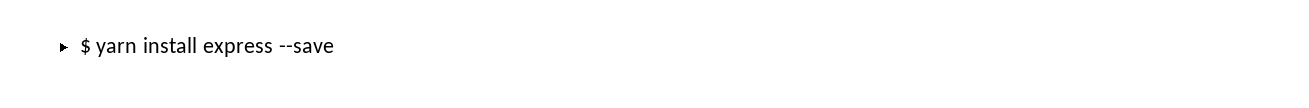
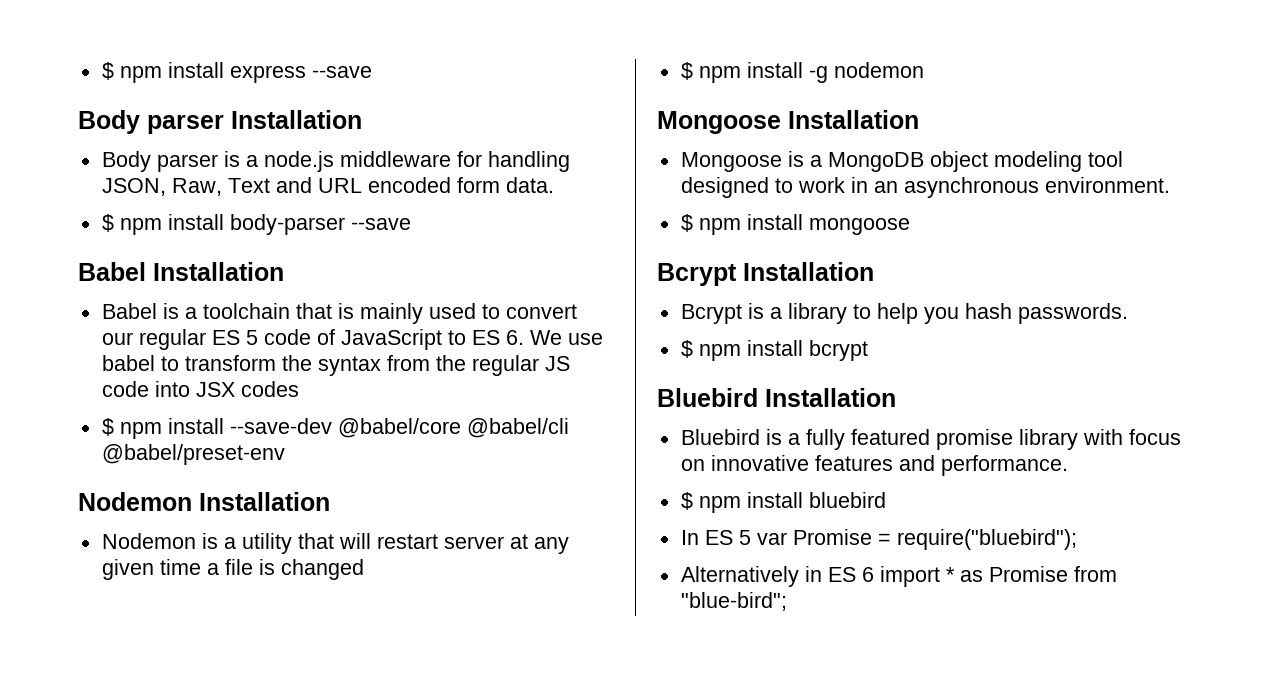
[79,38,138,57] $ yarn -> [101,62,162,83] $ npm
(334, 47) none -> [78,110,362,134] [101,151,570,172] [101,177,554,196] [101,214,411,235] [78,262,284,281] [101,303,577,324] [101,329,603,350] [101,355,570,376] [101,381,299,397] [101,418,569,439] [101,444,285,465] [78,492,330,511] [101,533,569,554] [101,559,364,580] [680,62,924,83] [657,110,919,134] [680,151,1123,172] [680,177,1170,198] [680,214,910,235] [657,262,874,286] [680,303,1128,324] [680,340,868,361] [657,388,896,407] [680,429,1181,450] [680,455,1068,476] [680,492,886,513] [680,529,1077,550] [680,566,1117,587] [680,592,787,611] // Body parser Installation // Body parser is a node.js middleware for handling JSON, Raw, Text and URL encoded form data. // $ npm install body-parser --save // Babel Installation // Babel is a toolchain that is mainly used to convert our regular ES 5 code of JavaScript to ES 6. We use babel to transform the syntax from the regular JS code into JSX codes // $ npm install --save-dev @babel/core @babel/cli @babel/preset-env // Nodemon Installation // Nodemon is a utility that will restart server at any given time a file is changed // $ npm install -g nodemon // Mongoose Installation // Mongoose is a MongoDB object modeling tool designed to work in an asynchronous environment. // $ npm install mongoose // Bcrypt Installation // Bcrypt is a library to help you hash passwords. // $ npm install bcrypt // Bluebird Installation // Bluebird is a fully featured promise library with focus on innovative features and performance. // $ npm install bluebird // In ES 5 var Promise = require("bluebird"); // Alternatively in ES 6 import * as Promise from "blue-bird";

